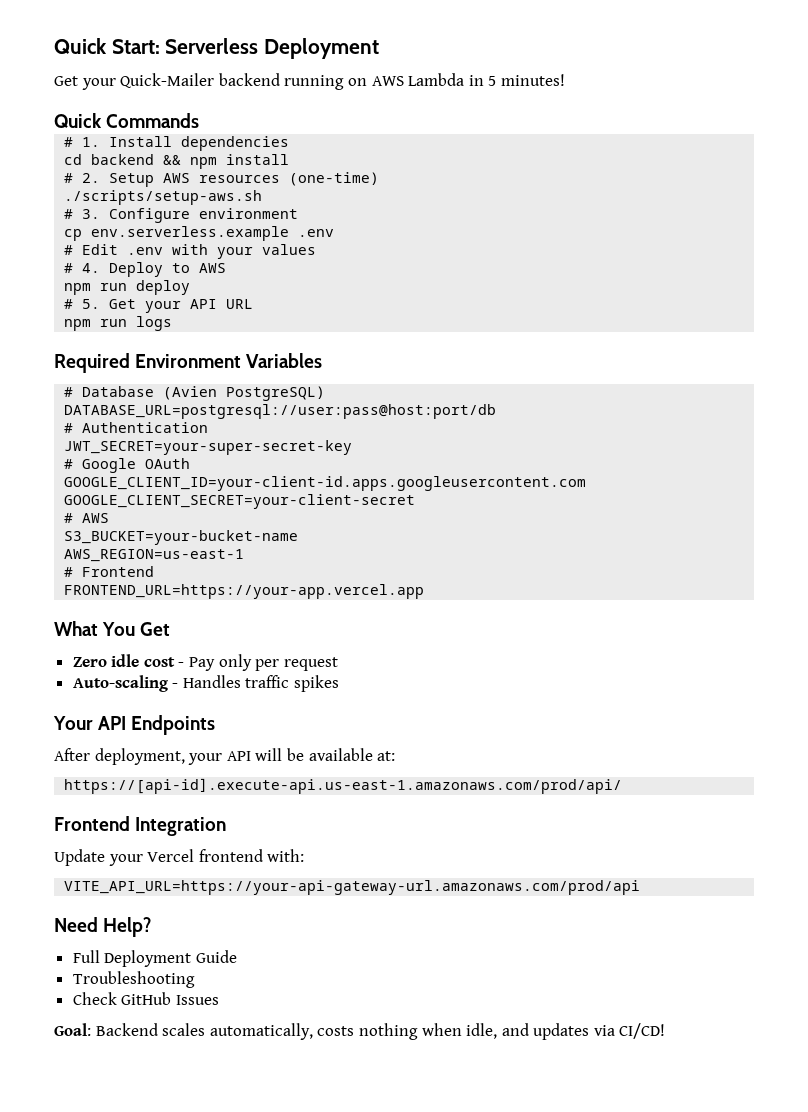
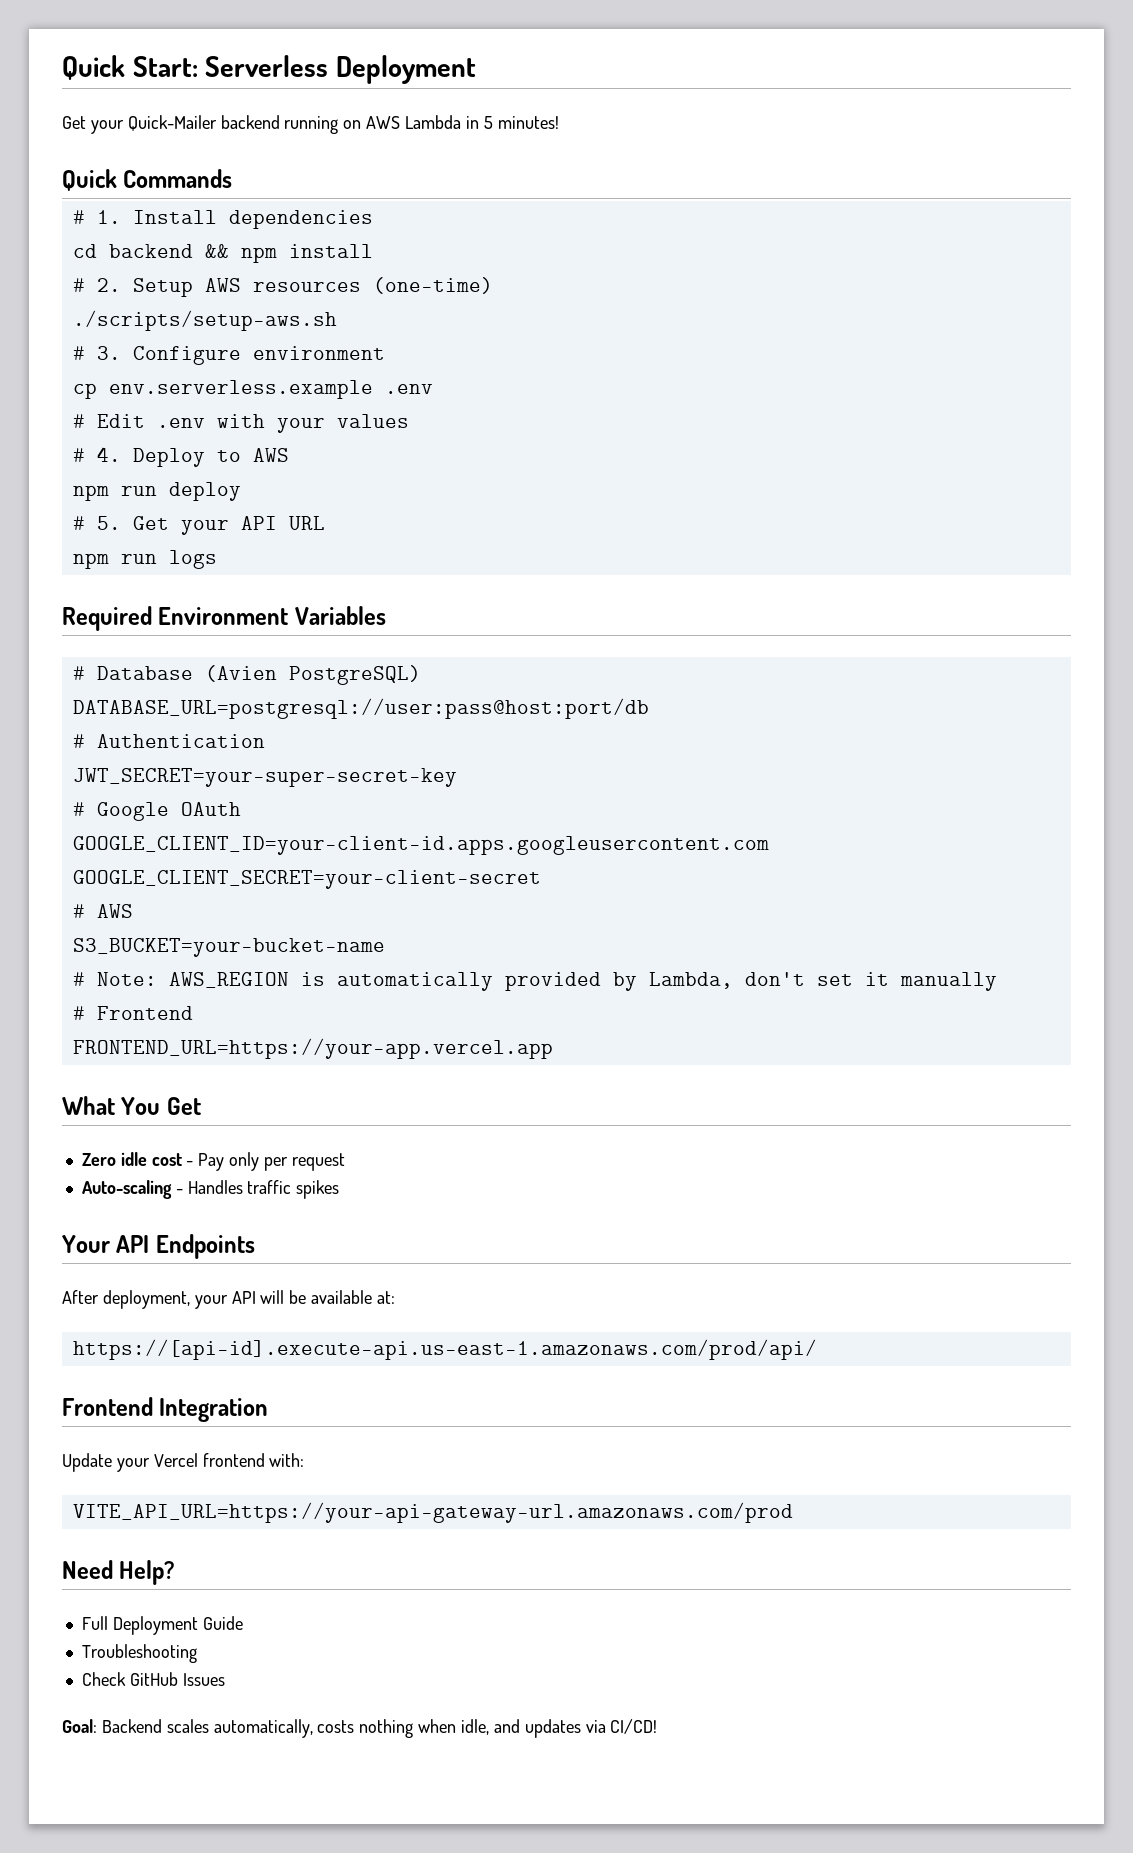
[64,549,245,562] AWS_REGION=us-east-1 -> [72,972,997,991] # Note: AWS_REGION is automatically provided by Lambda, don't set it manually
[64,880,641,895] VITE_API_URL=https://your-api-gateway-url.amazonaws.com/prod/api -> [72,1502,793,1523] VITE_API_URL=https://your-api-gateway-url.amazonaws.com/prod

